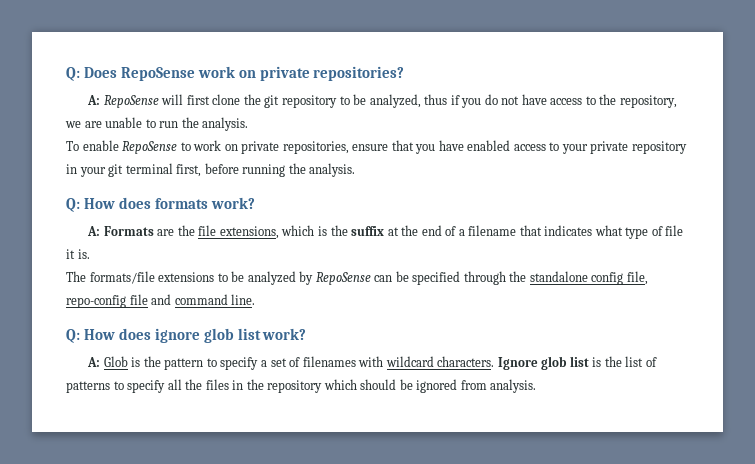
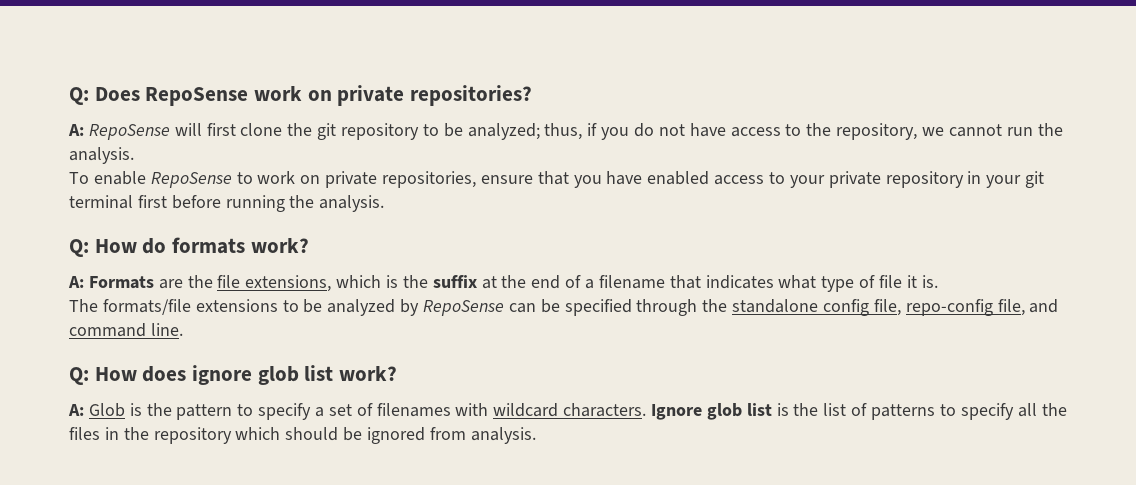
[369,94,448,108] analyzed, thus -> [467,123,583,140] analyzed; thus,
[84,117,156,128] are unable to -> [948,124,1002,137] cannot
[176,164,202,177] first, -> [137,195,167,208] first
[118,197,151,209] does -> [142,238,167,254] do
[129,294,148,305] file -> [997,299,1025,316] file,

